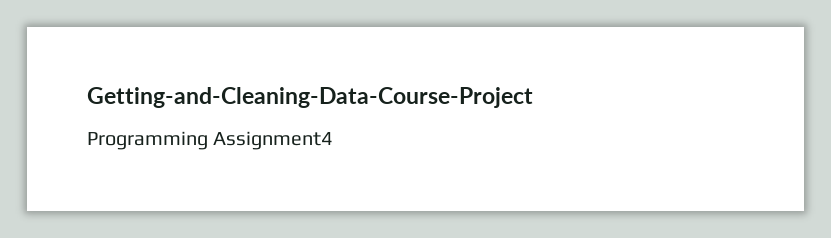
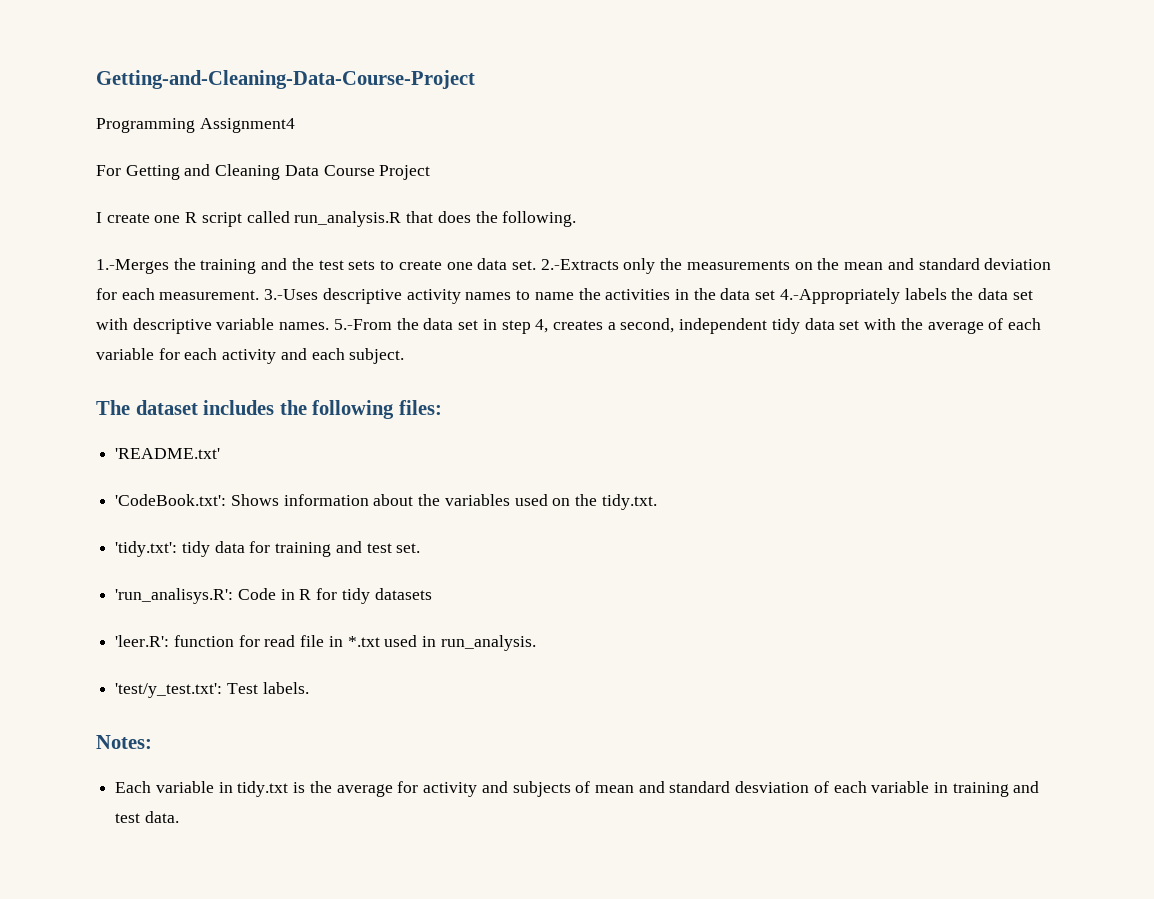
(334, 140) none -> [96,164,431,180] [96,211,577,227] [96,258,1052,274] [96,288,1033,304] [96,318,1041,334] [96,348,405,364] [96,400,442,419] [115,448,221,459] [115,494,657,510] [115,541,421,557] [115,588,432,604] [115,635,536,651] [115,682,309,698] [96,735,152,749] [115,781,1040,797] [115,811,179,823] // For Getting and Cleaning Data Course Project // I create one R script called run_analysis.R that does the following. // 1.-Merges the training and the test sets to create one data set. 2.-Extracts only the measurements on the mean and standard deviation for each measurement. 3.-Uses descriptive activity names to name the activities in the data set 4.-Appropriately labels the data set with descriptive variable names. 5.-From the data set in step 4, creates a second, independent tidy data set with the average of each variable for each activity and each subject. // The dataset includes the following files: // 'README.txt' // 'CodeBook.txt': Shows information about the variables used on the tidy.txt. // 'tidy.txt': tidy data for training and test set. // 'run_analisys.R': Code in R for tidy datasets // 'leer.R': function for read file in *.txt used in run_analysis. // 'test/y_test.txt': Test labels. // Notes: // Each variable in tidy.txt is the average for activity and subjects of mean and standard desviation of each variable in training and test data.

